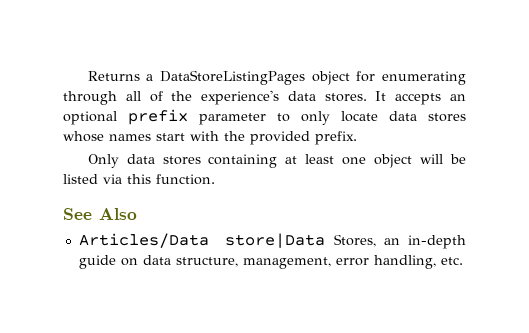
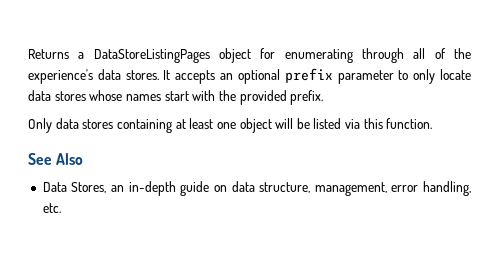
[78,233,326,248] Articles/Data store|Data -> [42,182,67,192] Data

